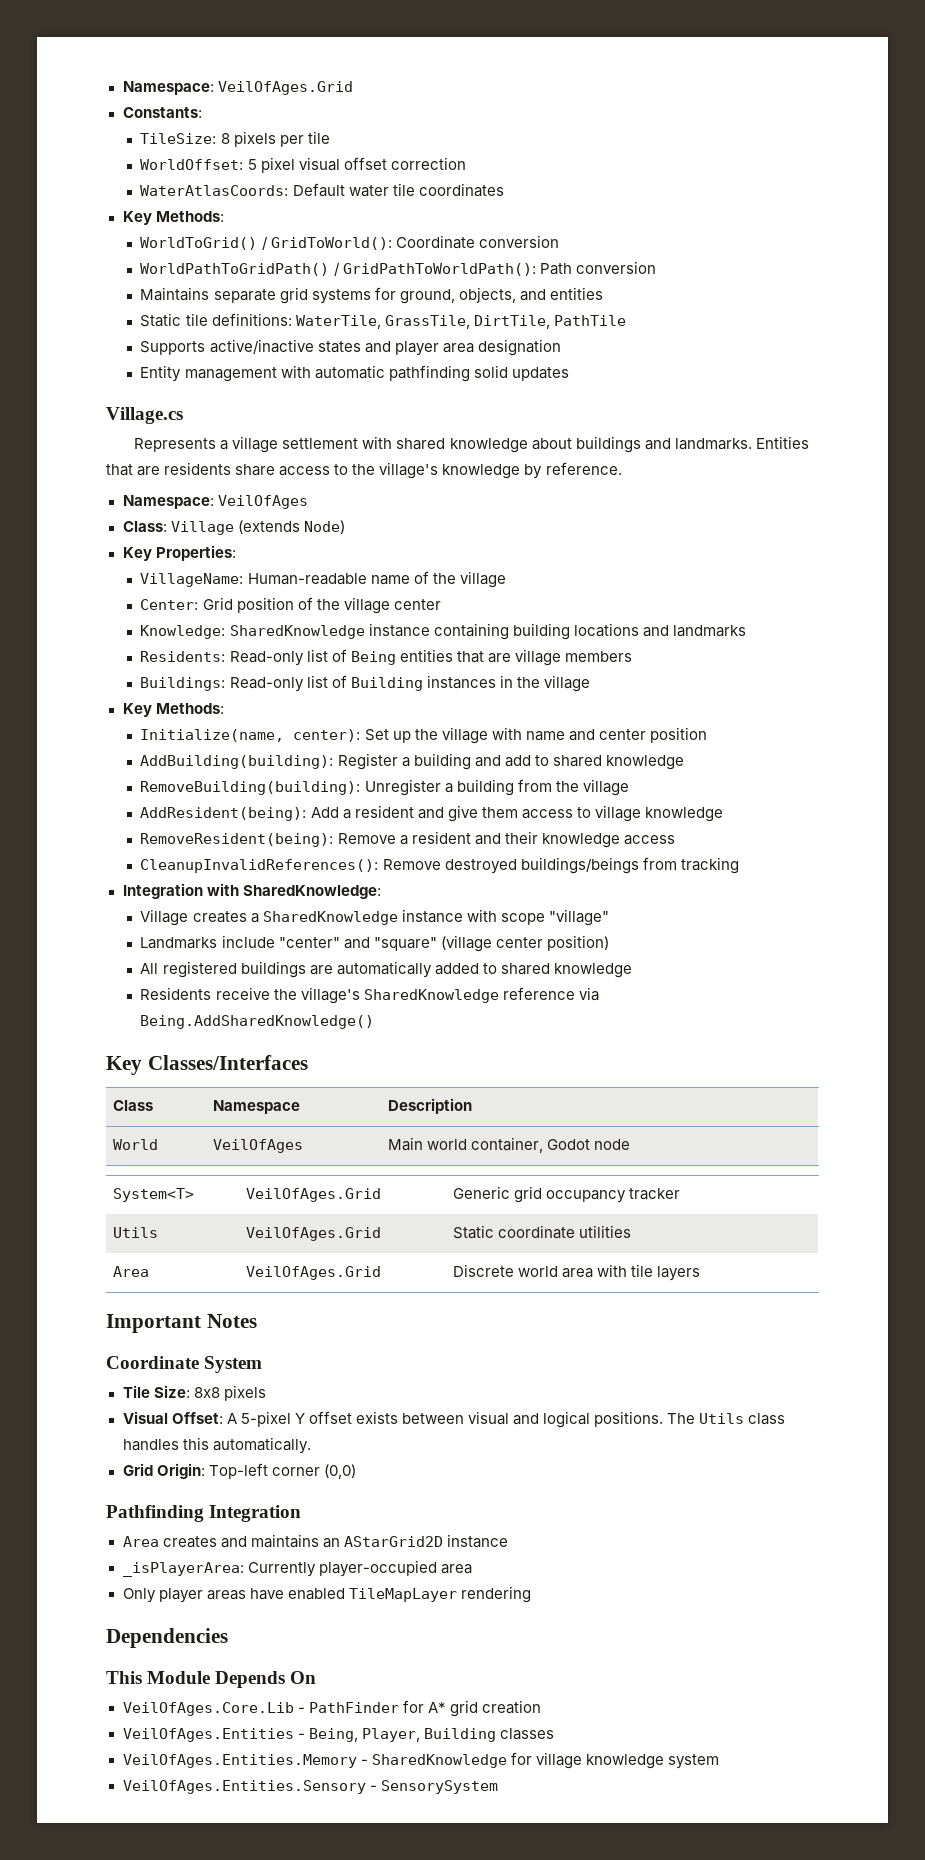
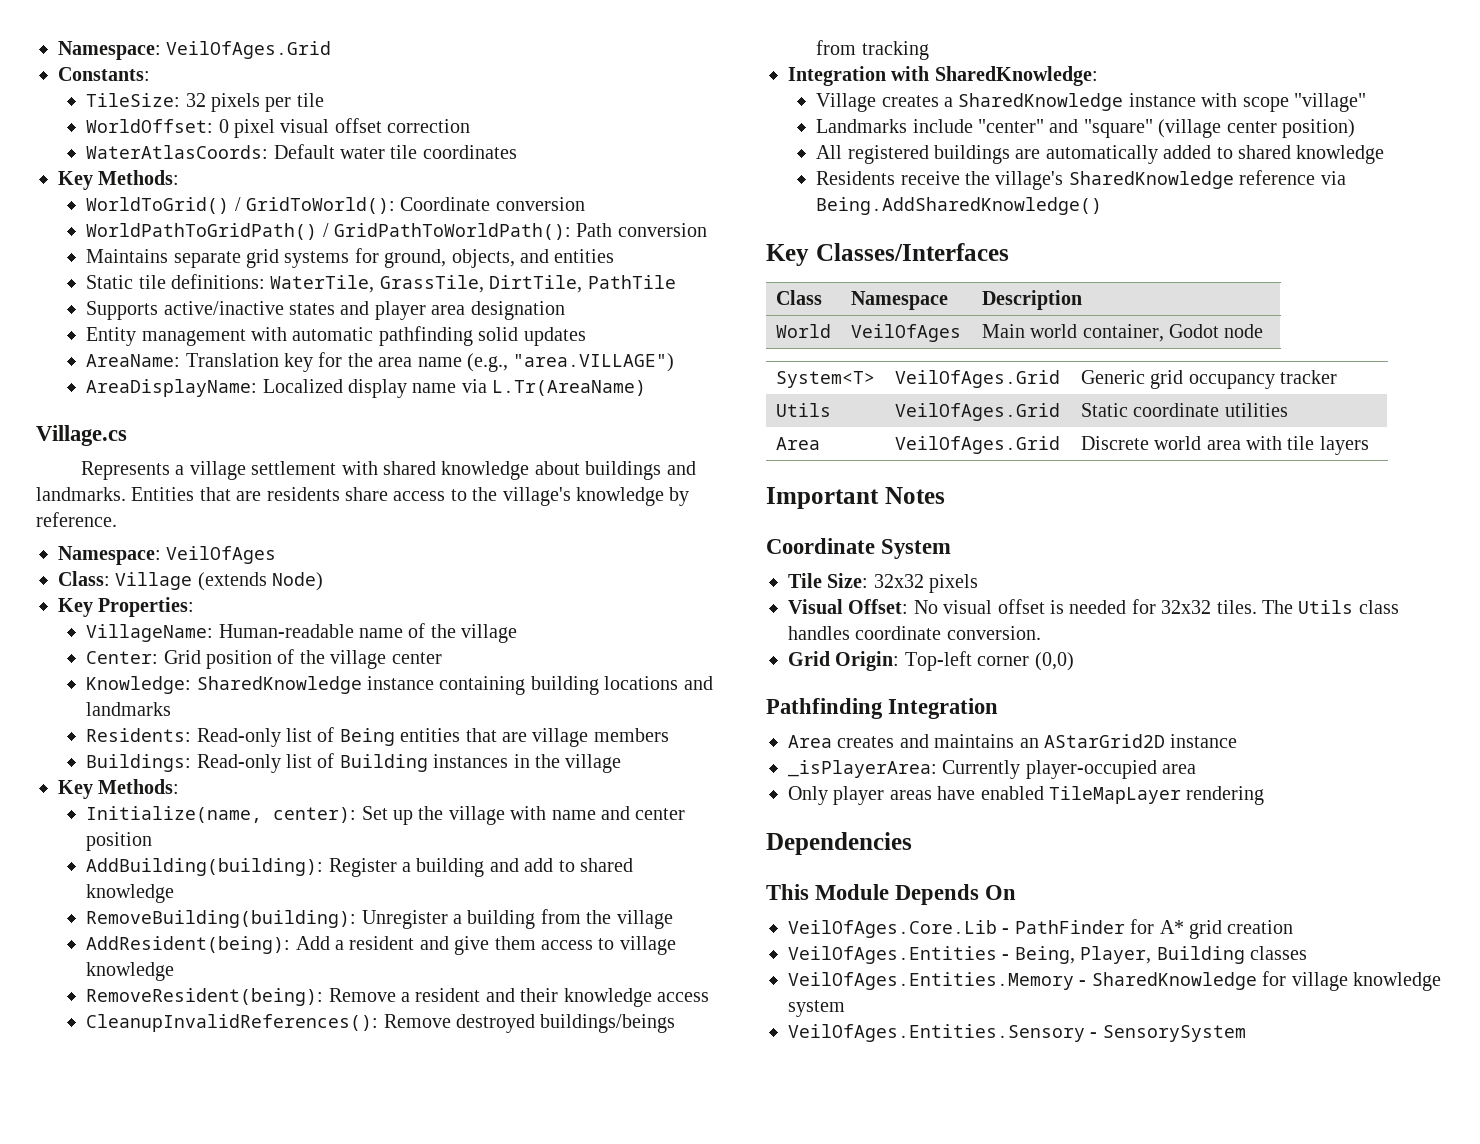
[220,133,230,144] 8 -> [185,93,206,107] 32
[247,159,257,170] 5 -> [218,119,229,133] 0
(569, 374) none -> [86,352,675,372] [86,379,647,398] // AreaName: Translation key for the area name (e.g., "area.VILLAGE") // AreaDisplayName: Localized display name via L.Tr(AreaName)
[193,1387,220,1398] 8x8 -> [873,574,924,588] 32x32
[226,1411,664,1428] A 5-pixel Y offset exists between visual and logical positions. -> [913,599,1257,614] No visual offset is needed for 32x32 tiles.
[182,1437,311,1454] this automatically. -> [855,626,1041,640] coordinate conversion.

